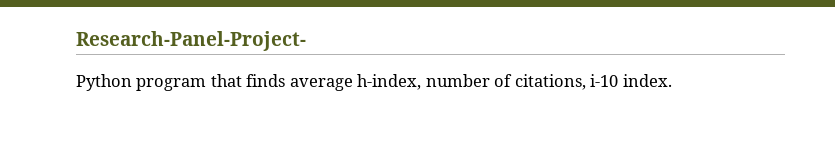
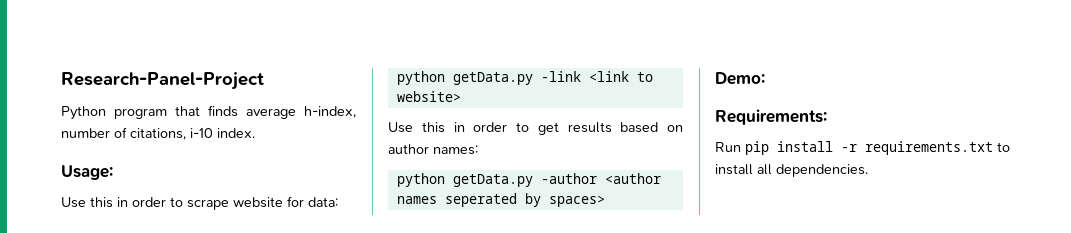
[76,31,306,51] Research-Panel-Project- -> [61,72,264,90] Research-Panel-Project
(672, 80) none -> [61,165,113,180] [61,196,338,210] [396,71,653,85] [396,91,461,102] [388,122,683,135] [388,144,478,155] [396,173,661,187] [396,193,605,207] [715,72,765,85] [715,109,827,125] [715,141,1010,155] [715,164,868,177] // Usage: // Use this in order to scrape website for data: // python getData.py -link <link to website> // Use this in order to get results based on author names: // python getData.py -author <author names seperated by spaces> // Demo: // Requirements: // Run pip install -r requirements.txt to install all dependencies.

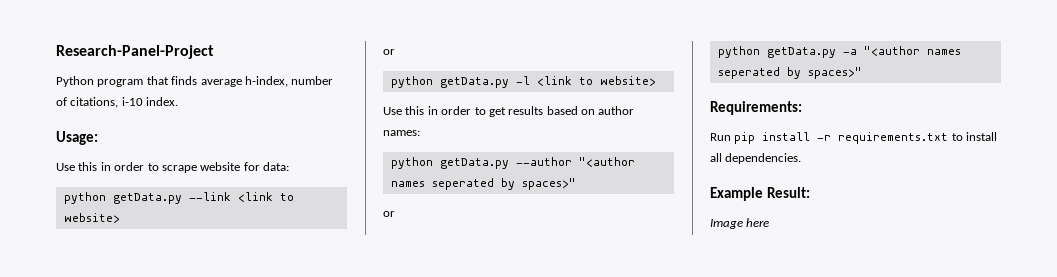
[540,71,581,82] -link -> [188,192,294,202] [63,213,120,223] [383,49,395,55] [390,76,530,88] --link <link to website> // or // python getData.py -l
[540,173,661,184] [396,193,605,207] [715,72,765,85] -author <author names seperated by spaces> // Demo: -> [515,157,635,167] [390,178,576,190] [383,211,395,217] [717,46,961,58] [717,67,862,79] --author "<author names seperated by spaces>" // or // python getData.py -a "<author names seperated by spaces>"
(868, 170) none -> [710,187,810,201] [710,218,770,229] // Example Result: // Image here

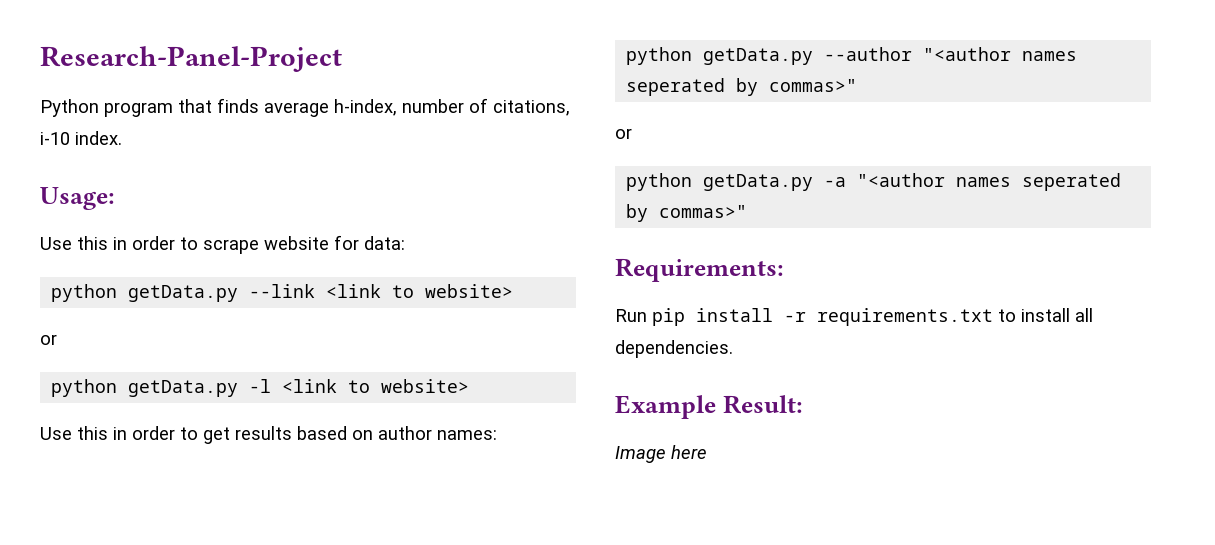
[521,178,576,190] spaces>" -> [769,79,858,92] commas>"
[807,67,862,79] spaces>" -> [659,205,748,218] commas>"

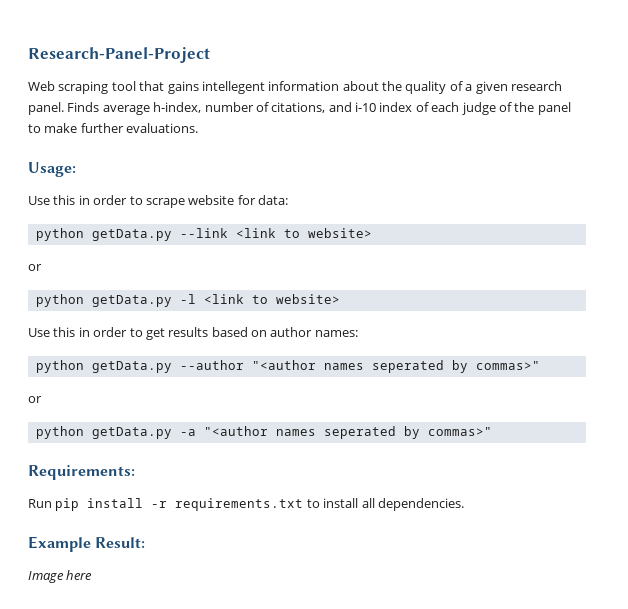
[40,98,259,117] Python program that finds -> [28,81,562,94] [28,102,100,115] Web scraping tool that gains intellegent information about the quality of a given research panel. Finds
[40,131,122,145] i-10 index. -> [328,102,571,115] [28,123,199,133] and i-10 index of each judge of the panel to make further evaluations.

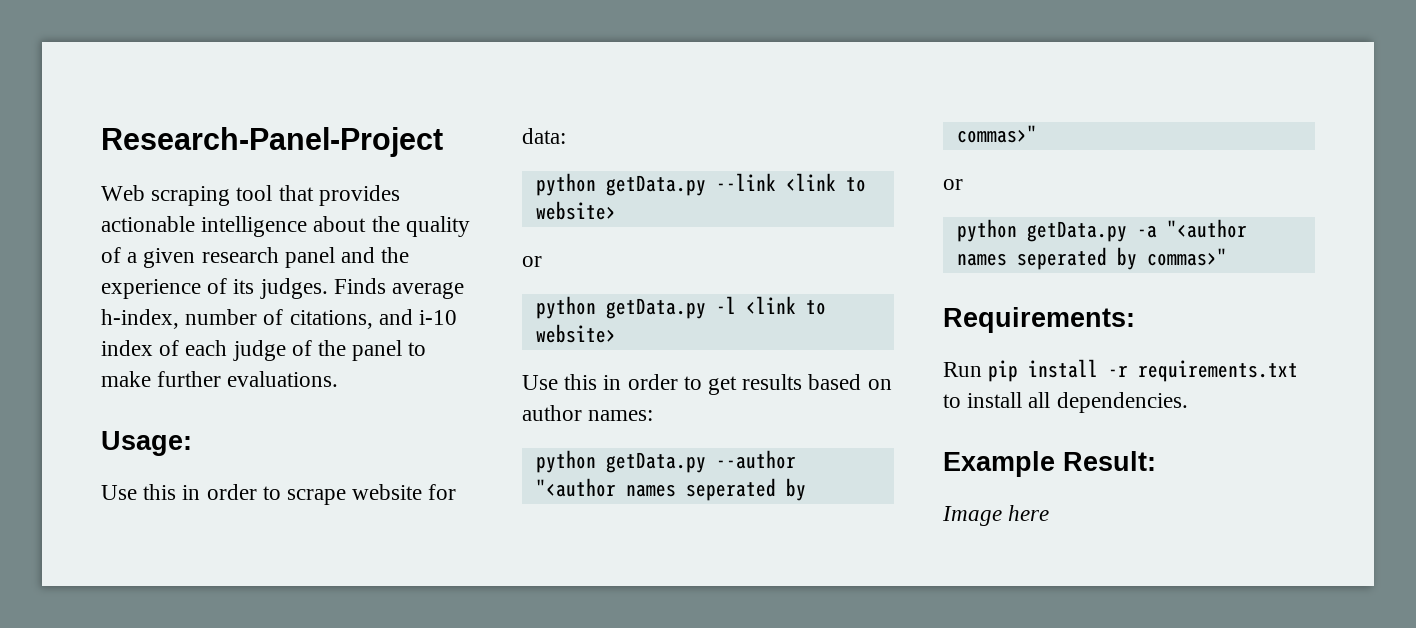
[167,81,340,94] gains intellegent information -> [318,185,400,206] [101,216,308,237] provides actionable intelligence
[28,102,64,115] panel. -> [284,247,410,268] [101,278,328,299] panel and the experience of its judges.

